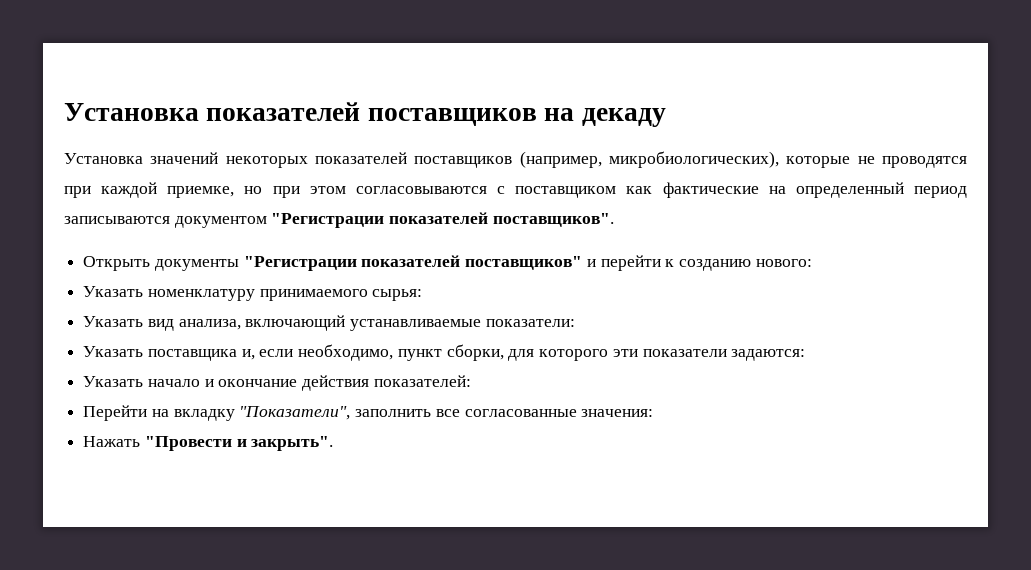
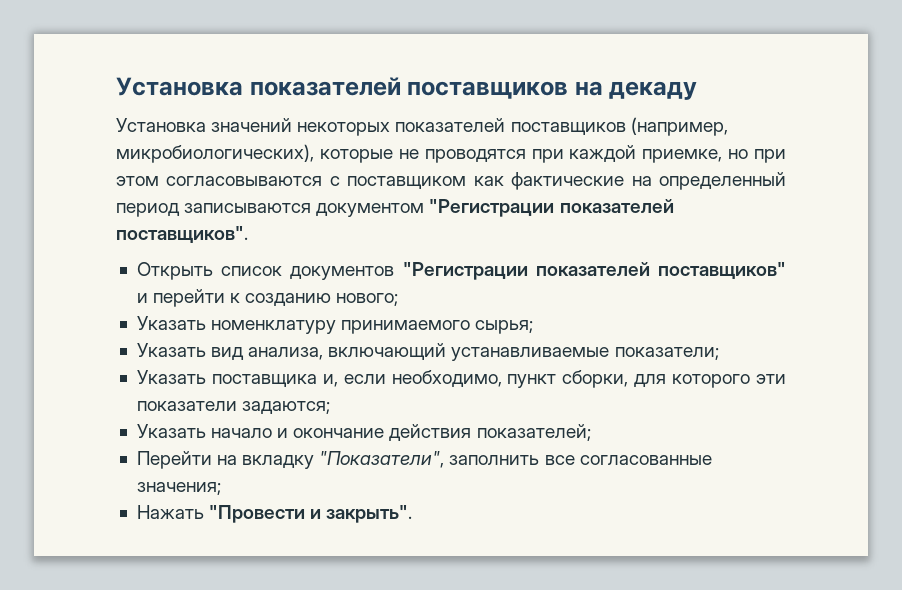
[154,259,239,271] документы -> [221,266,395,280] список документов
[755,259,812,267] нового: -> [336,293,399,306] нового;
[372,289,423,301] сырья: -> [475,320,534,334] сырья;
[485,319,575,327] показатели: -> [614,347,719,360] показатели;
[731,349,806,361] задаются: -> [242,401,331,414] задаются;
[373,375,471,387] показателей: -> [476,424,591,441] показателей;
[581,409,654,417] значения: -> [136,482,221,495] значения;

